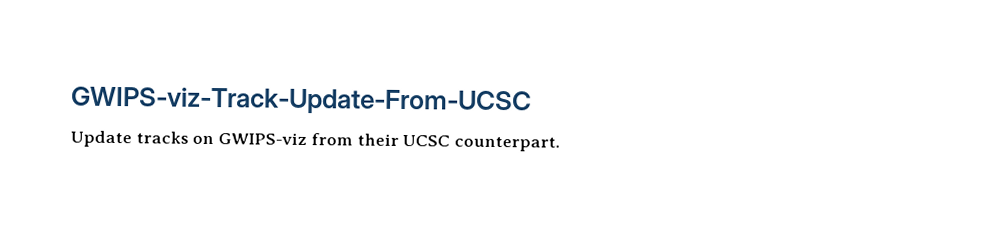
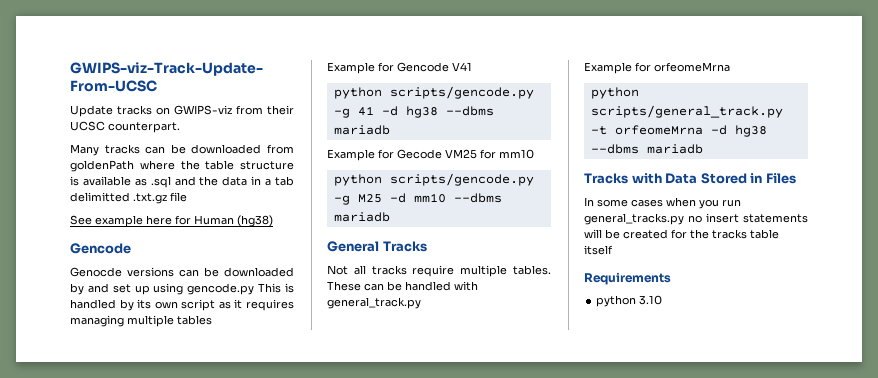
(561, 144) none -> [70,144,294,156] [70,160,294,172] [70,176,294,188] [70,192,187,204] [70,215,273,227] [70,243,131,254] [70,267,294,277] [70,283,294,295] [70,299,294,311] [70,315,212,327] [327,62,472,74] [333,86,534,99] [333,106,494,118] [333,125,390,135] [327,149,534,161] [333,173,534,186] [333,193,502,205] [333,212,390,222] [327,241,427,252] [327,265,551,277] [327,281,478,291] [327,297,421,309] [584,62,730,74] [590,87,639,99] [590,105,783,118] [590,125,767,137] [590,144,703,154] [584,173,796,184] [584,197,741,209] [584,213,808,225] [584,229,779,239] [584,245,613,255] [584,272,671,285] [596,295,663,307] // Many tracks can be downloaded from goldenPath where the table structure is available as .sql and the data in a tab delimitted .txt.gz file // See example here for Human (hg38) // Gencode // Genocde versions can be downloaded by and set up using gencode.py This is handled by its own script as it requires managing multiple tables // Example for Gencode V41 // python scripts/gencode.py -g 41 -d hg38 --dbms mariadb // Example for Gecode VM25 for mm10 // python scripts/gencode.py -g M25 -d mm10 --dbms mariadb // General Tracks // Not all tracks require multiple tables. These can be handled with general_track.py // Example for orfeomeMrna // python scripts/general_track.py -t orfeomeMrna -d hg38 --dbms mariadb // Tracks with Data Stored in Files // In some cases when you run general_tracks.py no insert statements will be created for the tracks table itself // Requirements // python 3.10

